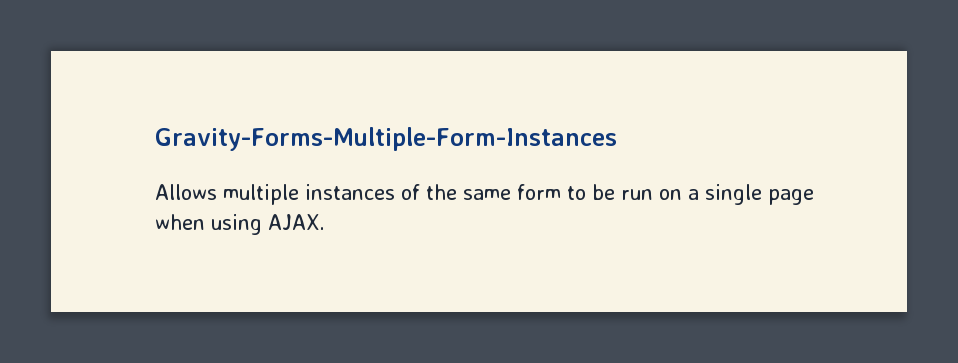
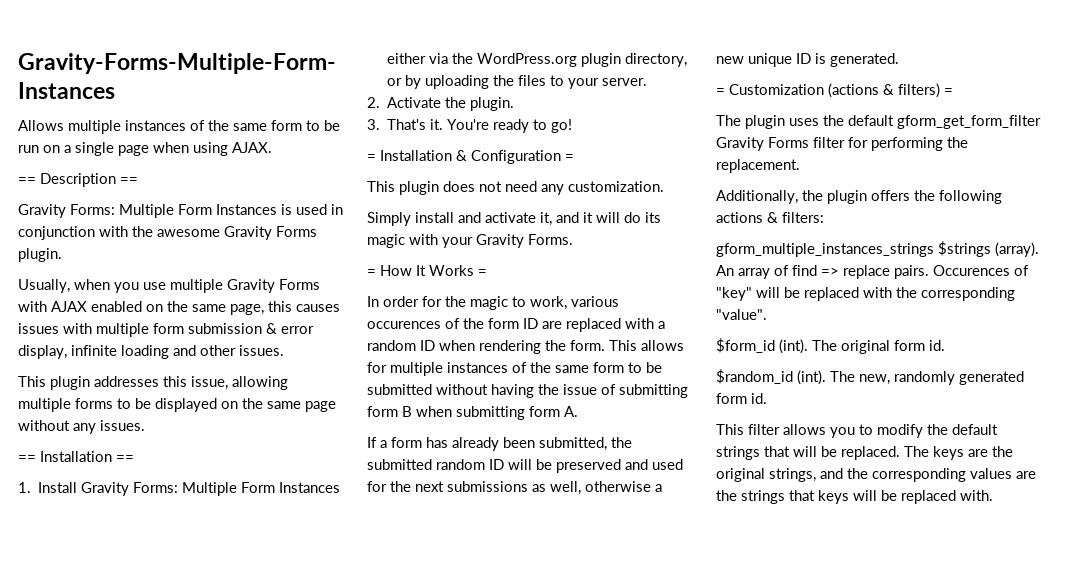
(325, 222) none -> [18,173,138,187] [18,204,343,218] [18,226,317,240] [18,248,62,262] [18,279,320,293] [18,301,340,315] [18,323,314,337] [18,345,284,359] [18,376,288,390] [18,398,336,412] [18,420,145,434] [18,451,134,462] [18,482,341,496] [387,53,688,67] [387,75,648,89] [367,97,515,111] [367,119,573,133] [367,150,574,164] [367,181,664,195] [367,212,661,226] [367,234,573,248] [367,265,487,276] [367,296,619,310] [367,318,665,332] [367,340,684,354] [367,362,662,376] [367,384,688,398] [367,406,578,420] [367,437,632,451] [367,459,683,473] [367,481,662,495] [716,53,899,67] [716,83,953,98] [716,115,1041,129] [716,137,968,151] [716,159,800,173] [716,190,1002,204] [716,212,824,223] [716,241,1039,257] [716,265,1029,279] [716,287,1015,301] [716,309,767,320] [716,338,945,354] [716,369,1024,385] [716,393,767,404] [716,424,998,438] [716,446,1013,460] [716,468,1036,482] [716,490,993,504] // == Description == // Gravity Forms: Multiple Form Instances is used in conjunction with the awesome Gravity Forms plugin. // Usually, when you use multiple Gravity Forms with AJAX enabled on the same page, this causes issues with multiple form submission & error display, infinite loading and other issues. // This plugin addresses this issue, allowing multiple forms to be displayed on the same page without any issues. // == Installation == // 1. Install Gravity Forms: Multiple Form Instances either via the WordPress.org plugin directory, or by uploading the files to your server. // 2. Activate the plugin. // 3. That's it. You're ready to go! // = Installation & Configuration = // This plugin does not need any customization. // Simply install and activate it, and it will do its magic with your Gravity Forms. // = How It Works = // In order for the magic to work, various occurences of the form ID are replaced with a random ID when rendering the form. This allows for multiple instances of the same form to be submitted without having the issue of submitting form B when submitting form A. // If a form has already been submitted, the submitted random ID will be preserved and used for the next submissions as well, otherwise a new unique ID is generated. // = Customization (actions & filters) = // The plugin uses the default gform_get_form_filter Gravity Forms filter for performing the replacement. // Additionally, the plugin offers the following actions & filters: // gform_multiple_instances_strings $strings (array). An array of find => replace pairs. Occurences of "key" will be replaced with the corresponding "value". // $form_id (int). The original form id. // $random_id (int). The new, randomly generated form id. // This filter allows you to modify the default strings that will be replaced. The keys are the original strings, and the corresponding values are the strings that keys will be replaced with.

